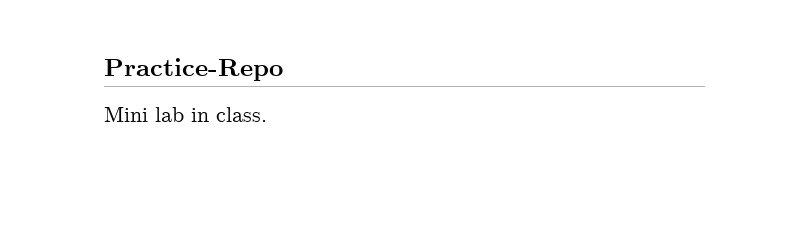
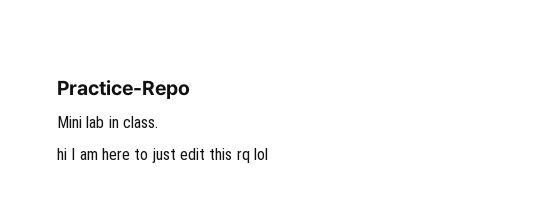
(267, 114) none -> [57,148,268,163] // hi I am here to just edit this rq lol

